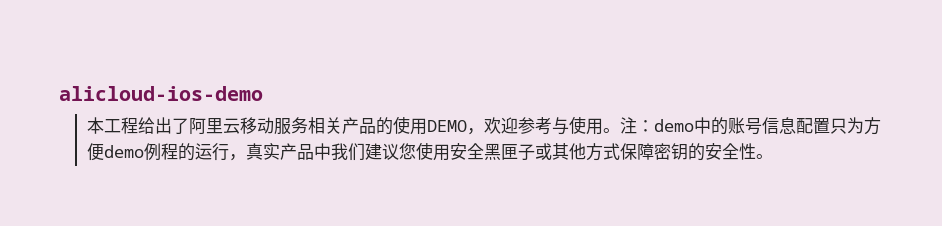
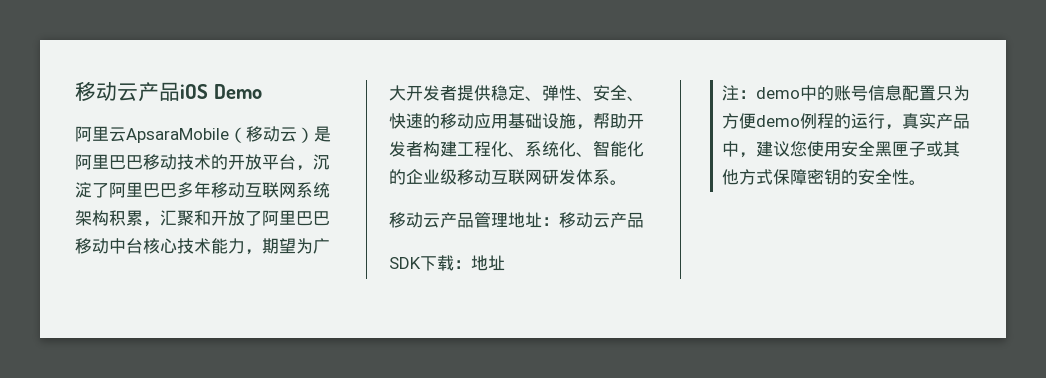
[59,86,263,101] [86,116,620,135] alicloud-ios-demo // 本工程给出了阿里云移动服务相关产品的使用DEMO，欢迎参考与使用。 -> [75,81,262,102] [75,126,331,143] [75,154,330,171] [75,181,330,198] [75,210,330,227] [75,238,330,255] [389,85,644,101] [389,113,644,130] [389,140,644,157] [389,169,627,185] [389,212,644,228] [389,255,505,271] 移动云产品iOS Demo // 阿里云ApsaraMobile（移动云）是阿里巴巴移动技术的开放平台，沉淀了阿里巴巴多年移动互联网系统架构积累，汇聚和开放了阿里巴巴移动中台核心技术能力，期望为广大开发者提供稳定、弹性、安全、快速的移动应用基础设施，帮助开发者构建工程化、系统化、智能化的企业级移动互联网研发体系。 // 移动云产品管理地址：移动云产品 // SDK下载：地址 //
[330,143,365,161] 我们 -> [739,152,757,158] ，

